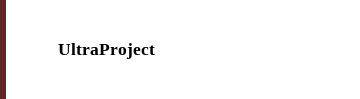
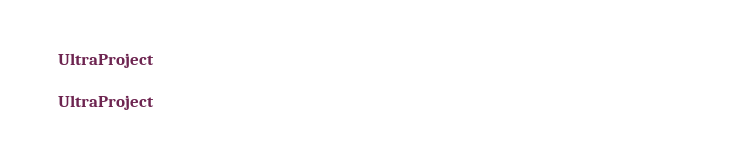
[58,43,155,59] UltraProject -> [58,53,154,68] [58,95,154,110] UltraProject // UltraProject

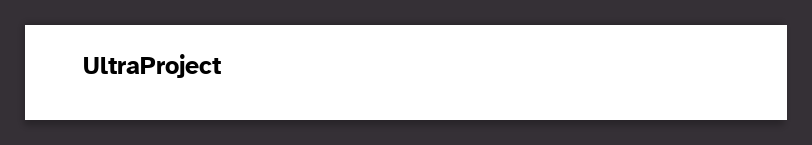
[58,53,154,68] [58,95,154,110] UltraProject // UltraProject -> [83,54,221,78] UltraProject

